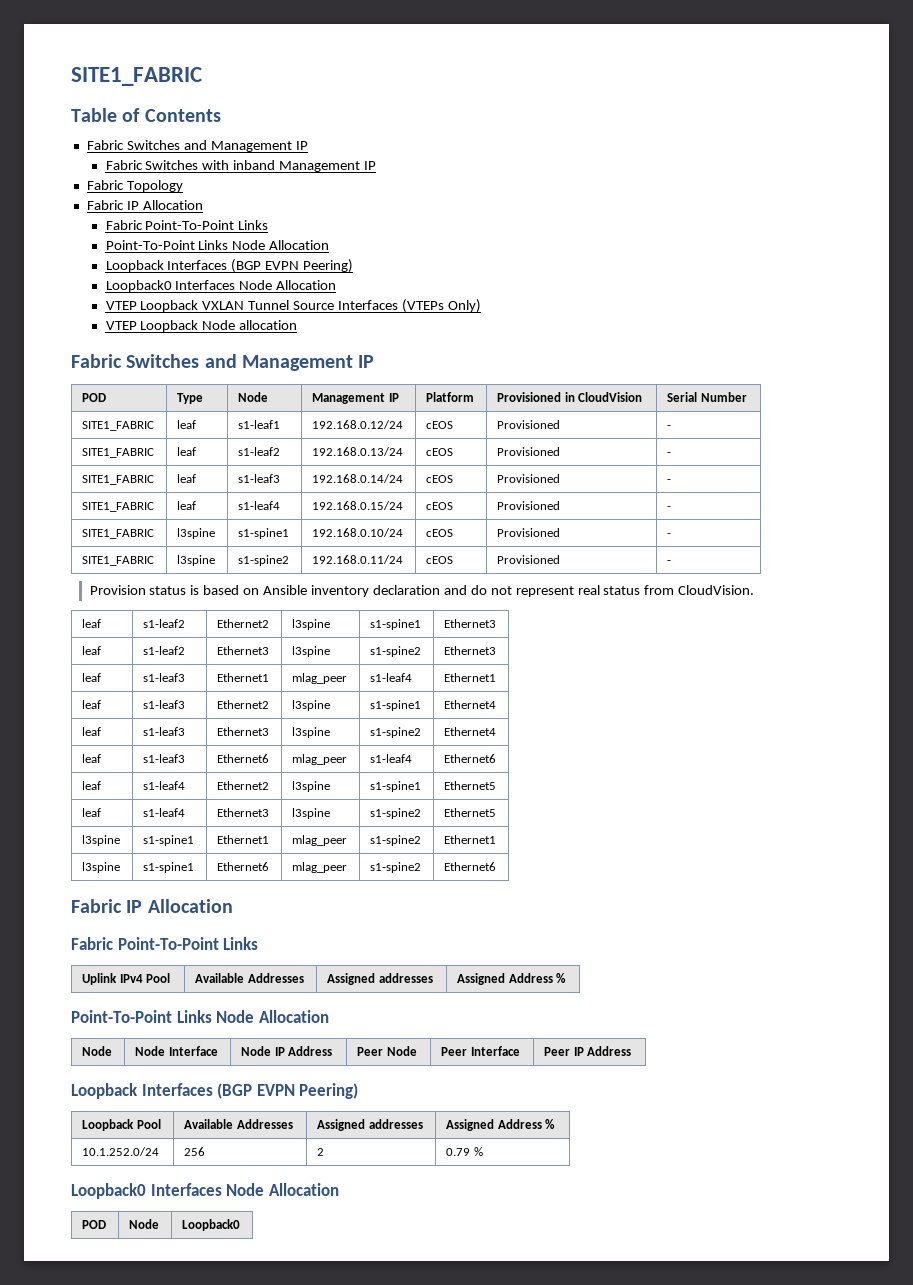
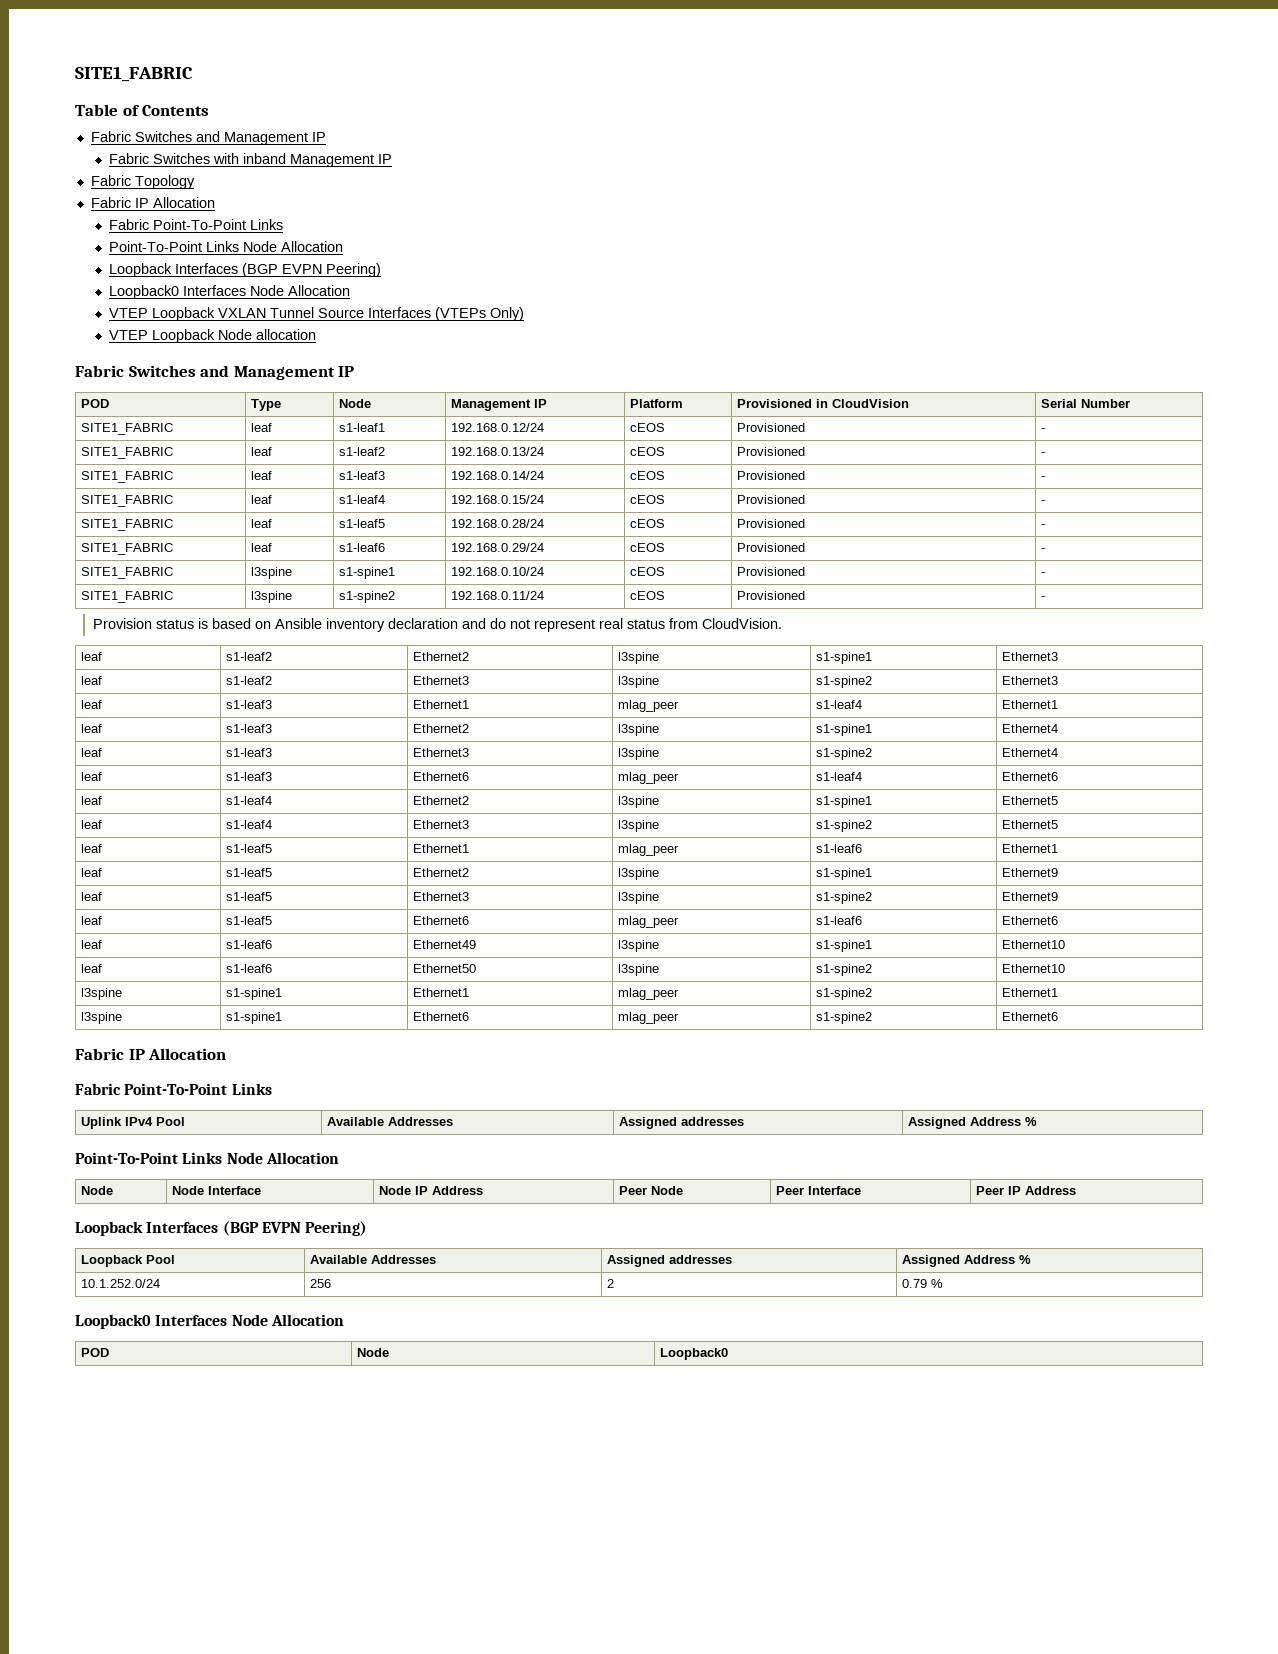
(672, 508) none -> [80,519,173,531] [250,519,272,528] [338,519,385,528] [450,519,544,528] [629,519,665,528] [736,519,805,528] [1040,524,1045,528] [80,543,173,555] [250,543,272,552] [338,543,385,552] [450,543,544,552] [629,543,665,552] [736,543,805,552] [1040,548,1045,552] // SITE1_FABRIC | leaf | s1-leaf5 | 192.168.0.28/24 | cEOS | Provisioned | - // SITE1_FABRIC | leaf | s1-leaf6 | 192.168.0.29/24 | cEOS | Provisioned | -
(497, 812) none -> [80,844,102,853] [225,844,272,853] [412,844,469,853] [617,844,679,856] [815,844,862,853] [1001,844,1058,853] [80,868,102,877] [225,868,272,877] [412,868,469,877] [617,868,659,880] [815,868,872,880] [1001,868,1058,877] [80,892,102,901] [225,892,272,901] [412,892,469,901] [617,892,659,904] [815,892,872,904] [1001,892,1058,901] [80,916,102,925] [225,916,272,925] [412,916,469,925] [617,916,679,928] [815,916,862,925] [1001,916,1058,925] [80,940,102,949] [225,940,272,949] [412,940,476,949] [617,940,659,952] [815,940,872,952] [1001,940,1065,949] [80,964,102,973] [225,964,272,973] [412,964,476,973] [617,964,659,976] [815,964,872,976] [1001,964,1065,973] // leaf | s1-leaf5 | Ethernet1 | mlag_peer | s1-leaf6 | Ethernet1 // leaf | s1-leaf5 | Ethernet2 | l3spine | s1-spine1 | Ethernet9 // leaf | s1-leaf5 | Ethernet3 | l3spine | s1-spine2 | Ethernet9 // leaf | s1-leaf5 | Ethernet6 | mlag_peer | s1-leaf6 | Ethernet6 // leaf | s1-leaf6 | Ethernet49 | l3spine | s1-spine1 | Ethernet10 // leaf | s1-leaf6 | Ethernet50 | l3spine | s1-spine2 | Ethernet10

